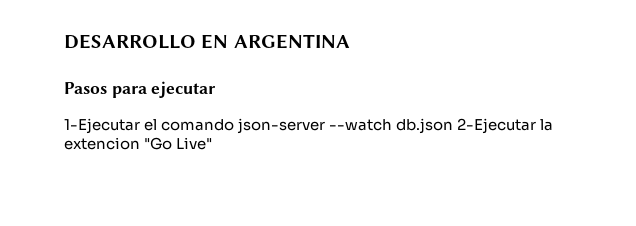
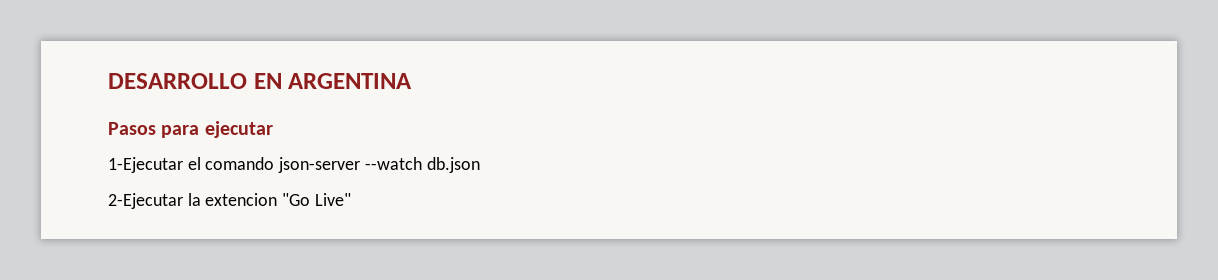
(454, 126) none -> (480, 165) //

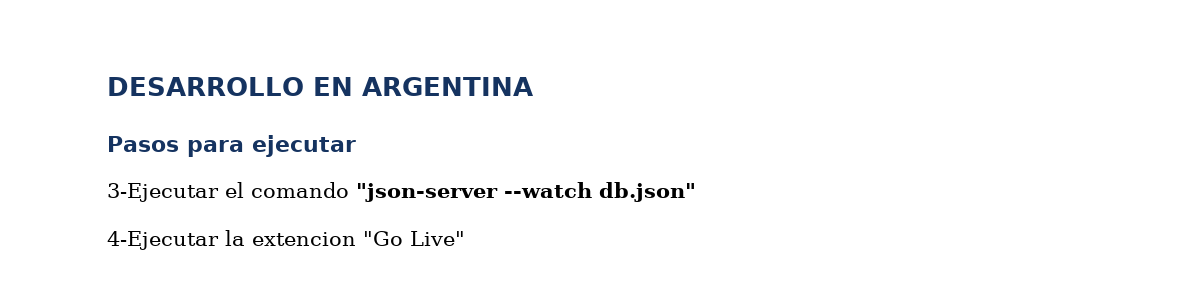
[108,157,183,173] 1-Ejecutar -> [107,183,219,202] 3-Ejecutar
[278,157,480,173] [108,193,183,209] json-server --watch db.json // 2-Ejecutar -> [356,182,696,202] [107,231,219,250] "json-server --watch db.json" // 4-Ejecutar

